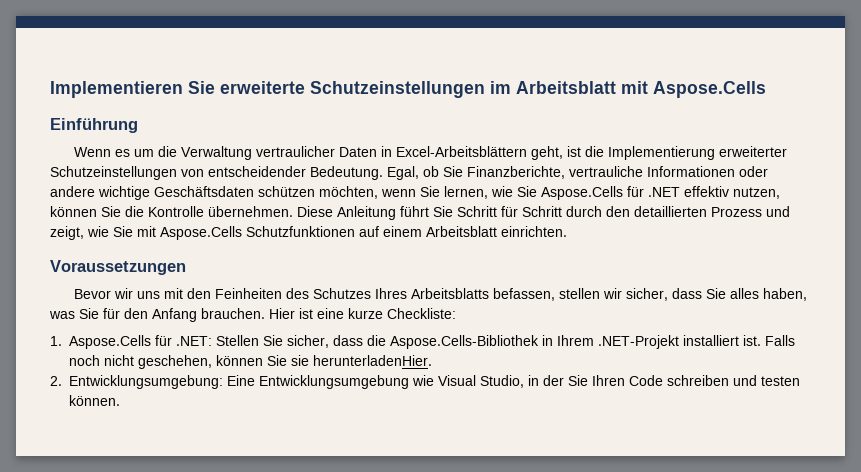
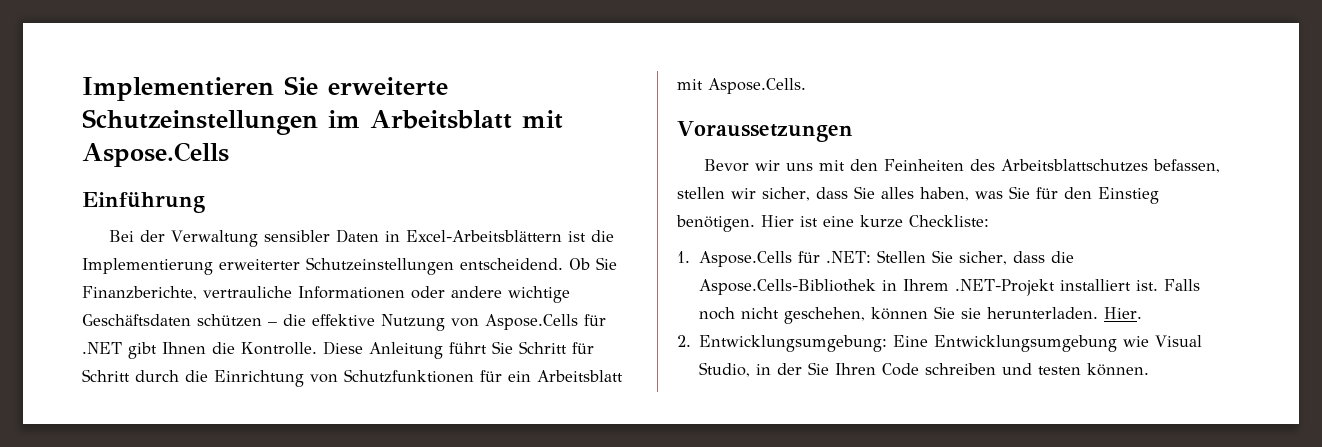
[73,146,335,160] Wenn es um die Verwaltung vertraulicher -> [108,230,330,247] Bei der Verwaltung sensibler
[530,146,563,160] geht, -> (562, 236) none
[181,166,439,180] von entscheidender Bedeutung. Egal, ob -> [460,258,590,270] entscheidend. Ob
[319,186,780,200] [50,206,293,217] möchten, wenn Sie lernen, wie Sie Aspose.Cells für .NET effektiv nutzen, können Sie die Kontrolle übernehmen. -> [268,314,606,331] [82,342,317,359] – die effektive Nutzung von Aspose.Cells für .NET gibt Ihnen die Kontrolle.
[606,206,790,217] [50,226,567,240] den detaillierten Prozess und zeigt, wie Sie mit Aspose.Cells Schutzfunktionen auf einem Arbeitsblatt einrichten. -> [185,369,623,387] [677,78,806,94] die Einrichtung von Schutzfunktionen für ein Arbeitsblatt mit Aspose.Cells.
[312,288,489,299] Schutzes Ihres Arbeitsblatts -> [1000,159,1148,172] Arbeitsblattschutzes
[152,308,265,322] Anfang brauchen. -> [1098,187,1159,204] [676,215,755,232] Einstieg benötigen.
[313,355,432,366] herunterladenHier. -> [986,307,1142,319] herunterladen. Hier.

